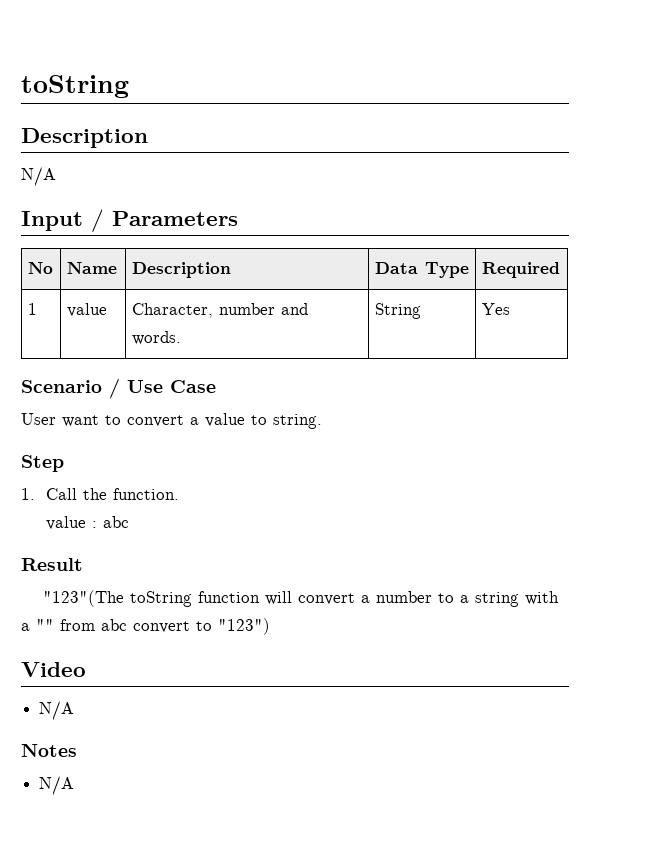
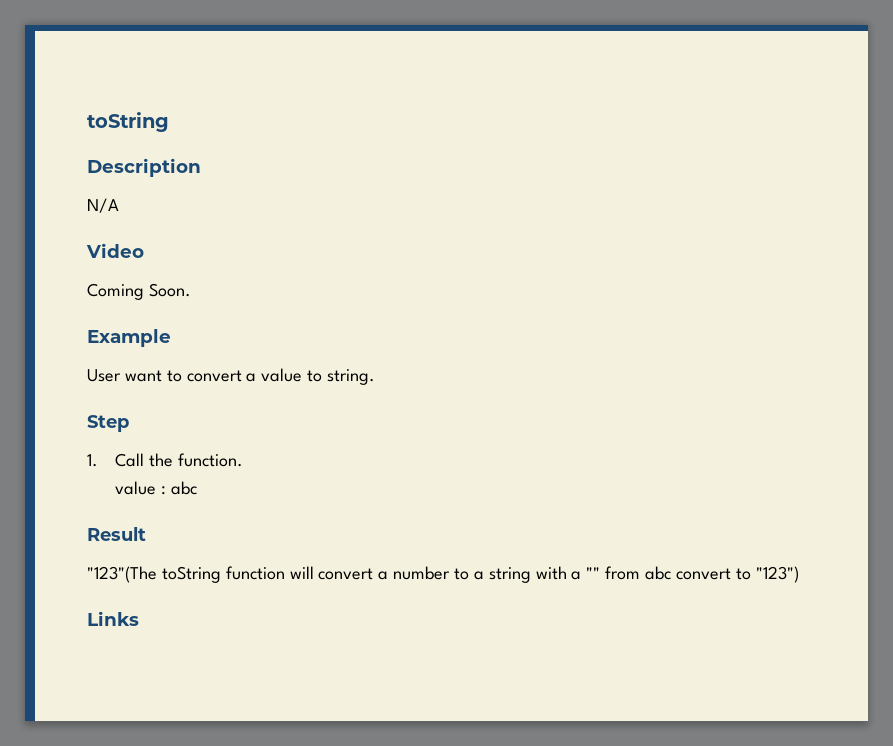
[21,209,238,232] [27,262,53,274] [66,262,117,274] [131,262,231,278] [374,262,469,278] [481,262,560,278] [27,303,37,315] [66,303,107,317] [131,303,308,318] [131,331,181,345] [374,303,421,319] [481,303,510,315] [21,378,216,399] Input / Parameters // No | Name | Description | Data Type | Required // 1 | value | Character, number and words. | String | Yes // Scenario / Use Case -> [86,243,144,258] [87,283,191,300] [87,329,171,347] Video // Coming Soon. // Example
[21,662,86,677] [39,701,75,720] [21,744,77,757] [39,776,75,795] Video // N/A // Notes // N/A -> [87,611,139,626] Links

